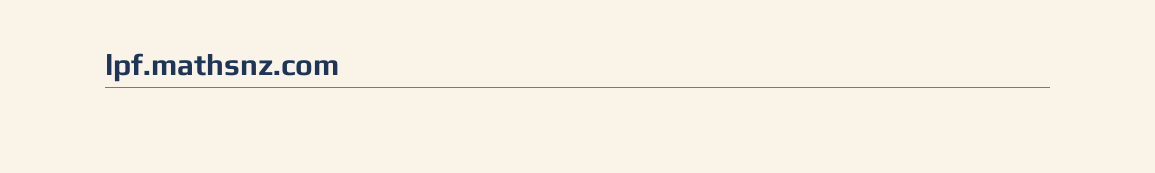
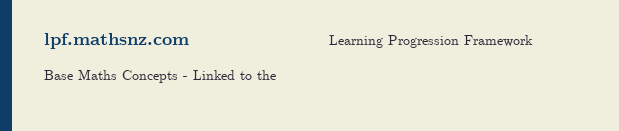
(339, 67) none -> [44,69,276,83] [329,35,533,48] // Base Maths Concepts - Linked to the Learning Progression Framework

